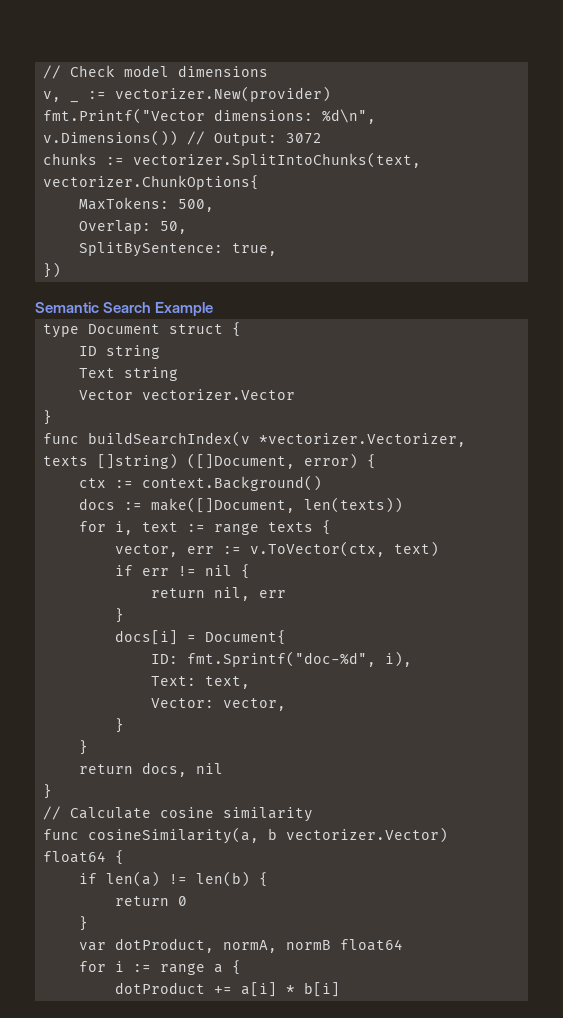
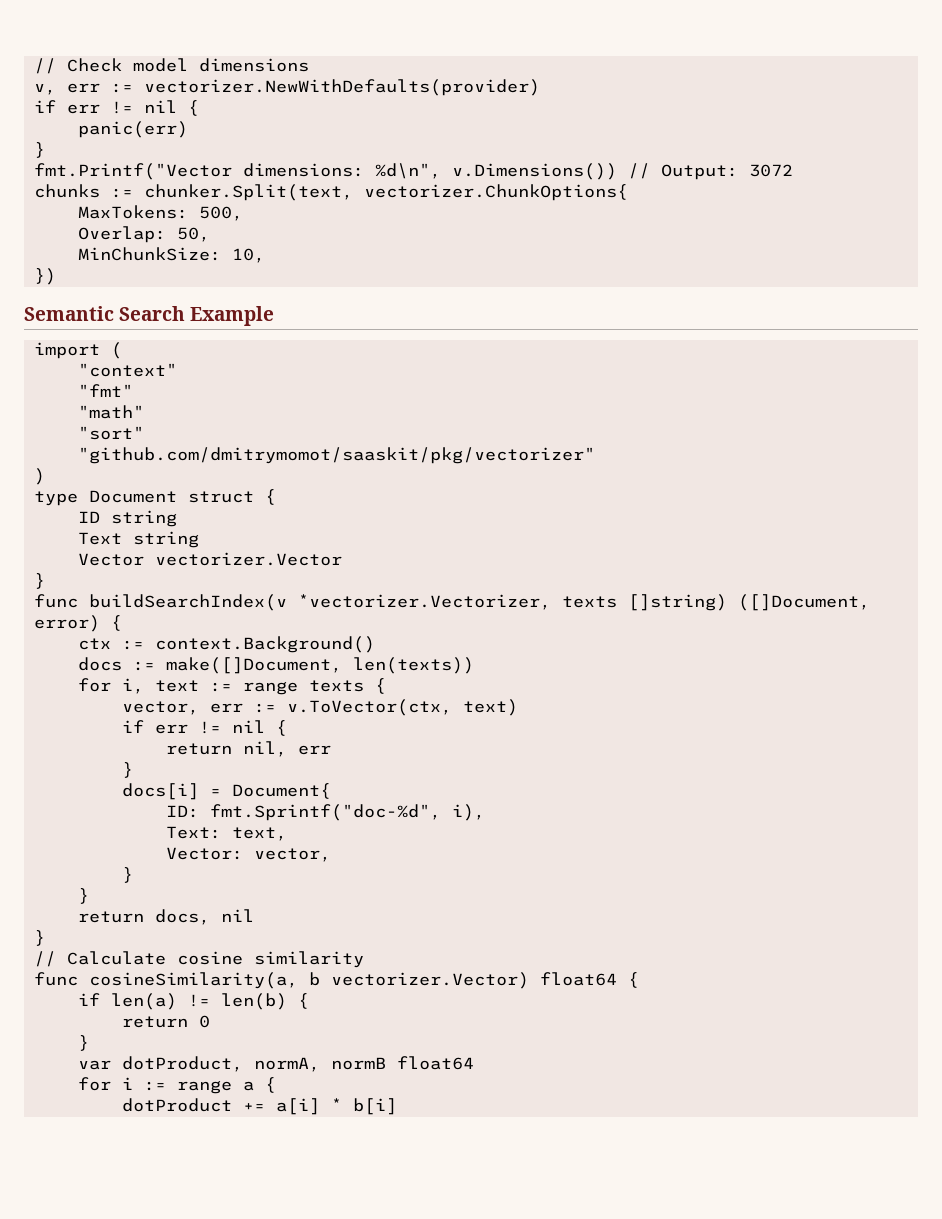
[70,99,80,103] [88,86,332,102] _ := vectorizer.New(provider) -> [66,79,540,96] [33,100,199,116] [77,121,188,138] [33,142,45,158] err := vectorizer.NewWithDefaults(provider) // if err != nil { // panic(err) // }
[133,152,422,168] vectorizer.SplitIntoChunks(text, -> [143,184,353,201] chunker.Split(text,
[79,242,278,257] SplitBySentence: true, -> [77,247,265,263] MinChunkSize: 10,
(214, 309) none -> [33,342,122,359] [77,363,177,377] [77,384,133,397] [77,405,144,419] [77,426,144,440] [77,447,595,464] [33,468,45,485] // import ( // "context" // "fmt" // "math" // "sort" // "github.com/dmitrymomot/saaskit/pkg/vectorizer" // )

